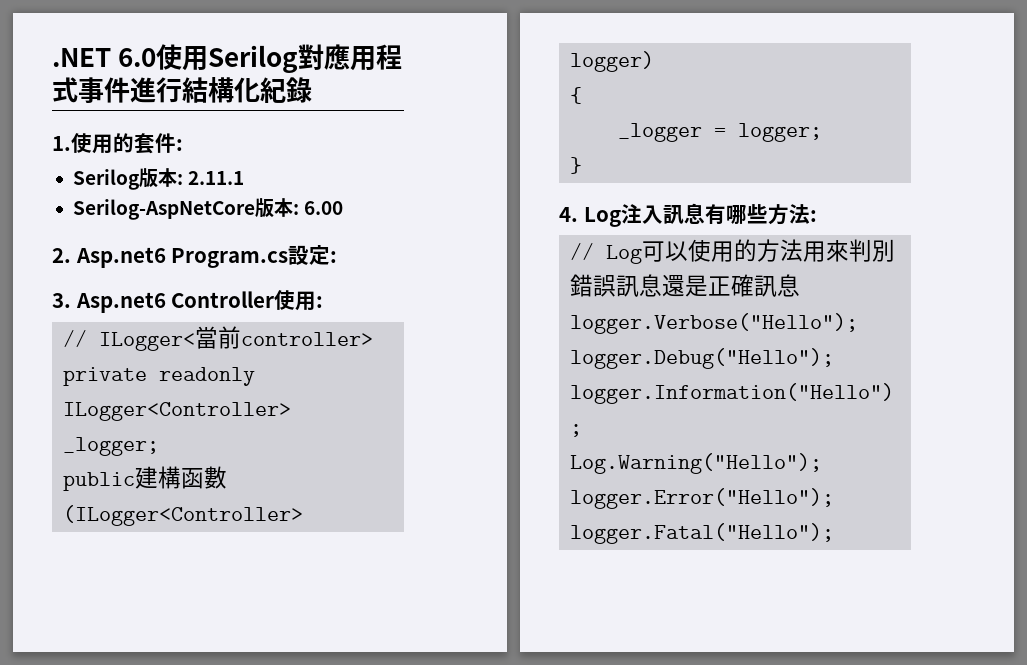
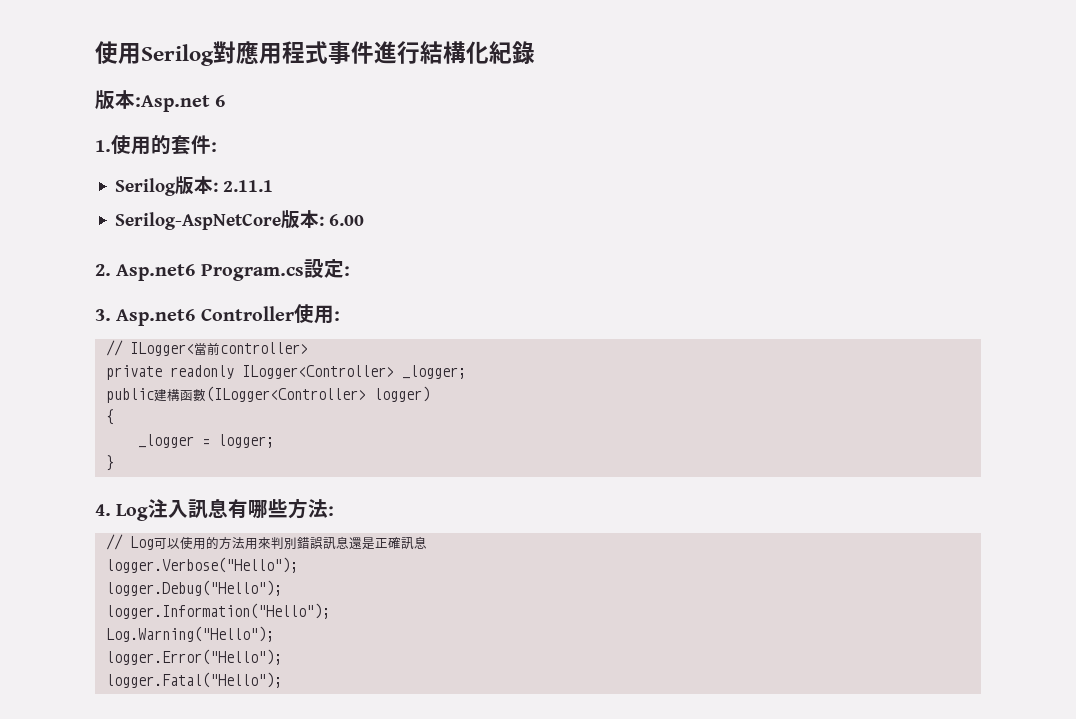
[52,48,157,67] .NET 6.0 -> (95, 52) none
(312, 90) none -> [95,90,226,112] // 版本:Asp.net 6

